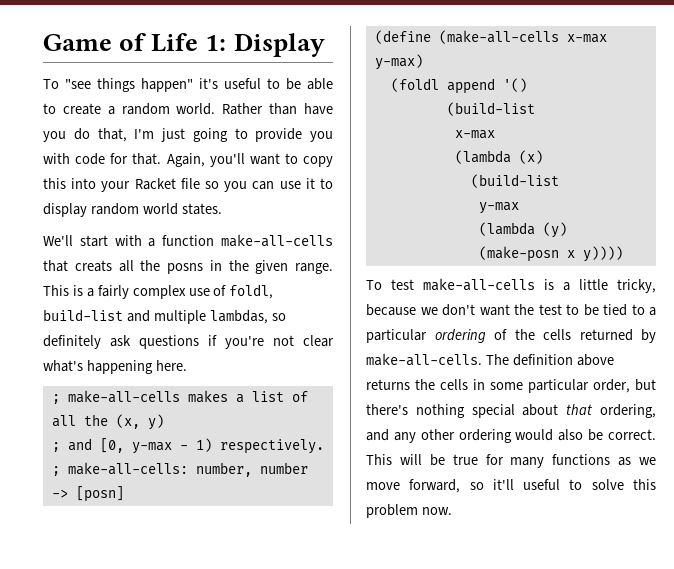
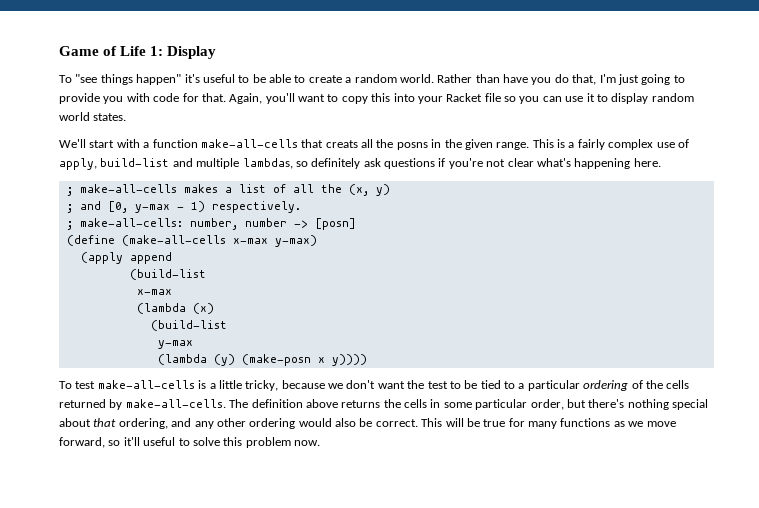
[229,284,274,299] foldl, -> [59,158,97,170] apply,
[390,78,439,92] (foldl -> [80,252,123,264] (apply
[502,78,527,92] '() -> (172, 258) none

